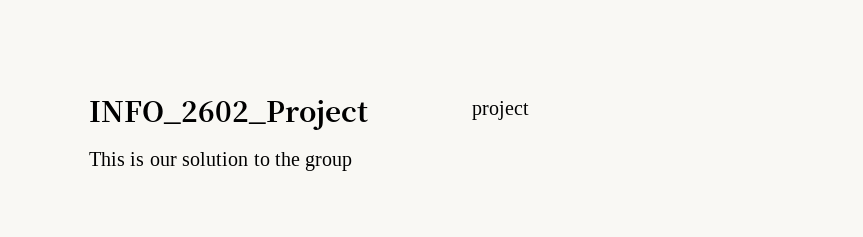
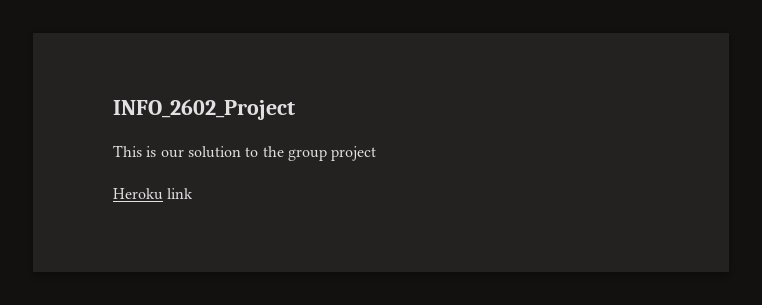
(529, 110) none -> [113,188,194,200] // Heroku link

